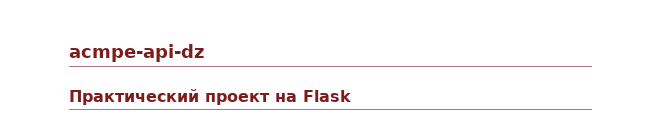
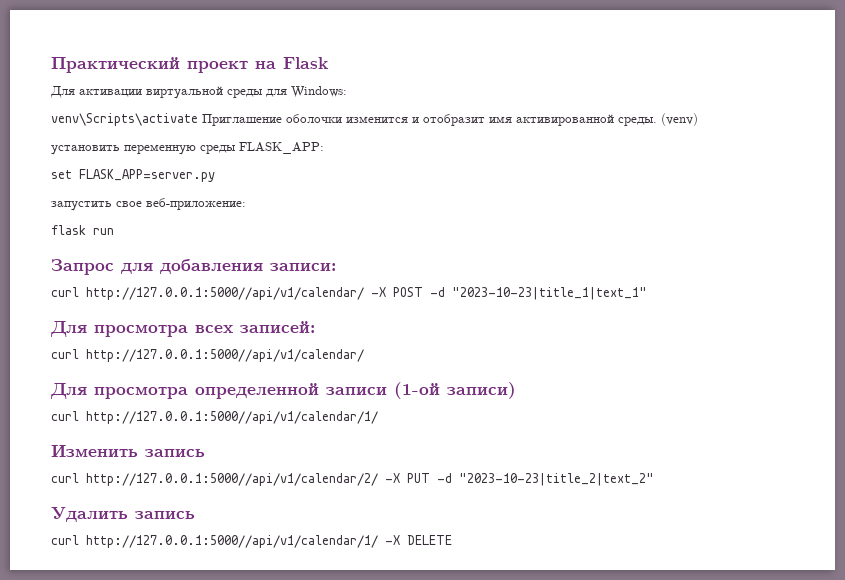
[69,44,204,62] acmpe-api-dz // -> (51, 65) none
(351, 96) none -> [50,86,347,99] [51,113,698,126] [51,142,324,155] [51,169,215,182] [51,198,246,211] [51,225,114,235] [51,259,336,275] [51,287,647,300] [50,321,315,337] [51,349,364,362] [50,382,516,399] [51,411,378,424] [51,444,205,457] [51,473,654,486] [51,507,195,522] [51,535,452,548] // Для активации виртуальной среды для Windows: // venv\Scripts\activate Приглашение оболочки изменится и отобразит имя активированной среды. (venv) // установить переменную среды FLASK_APP: // set FLASK_APP=server.py // запустить свое веб-приложение: // flask run // Запрос для добавления записи: // curl http://127.0.0.1:5000//api/v1/calendar/ -X POST -d "2023-10-23|title_1|text_1" // Для просмотра всех записей: // curl http://127.0.0.1:5000//api/v1/calendar/ // Для просмотра определенной записи (1-ой записи) // curl http://127.0.0.1:5000//api/v1/calendar/1/ // Изменить запись // curl http://127.0.0.1:5000//api/v1/calendar/2/ -X PUT -d "2023-10-23|title_2|text_2" // Удалить запись // curl http://127.0.0.1:5000//api/v1/calendar/1/ -X DELETE

